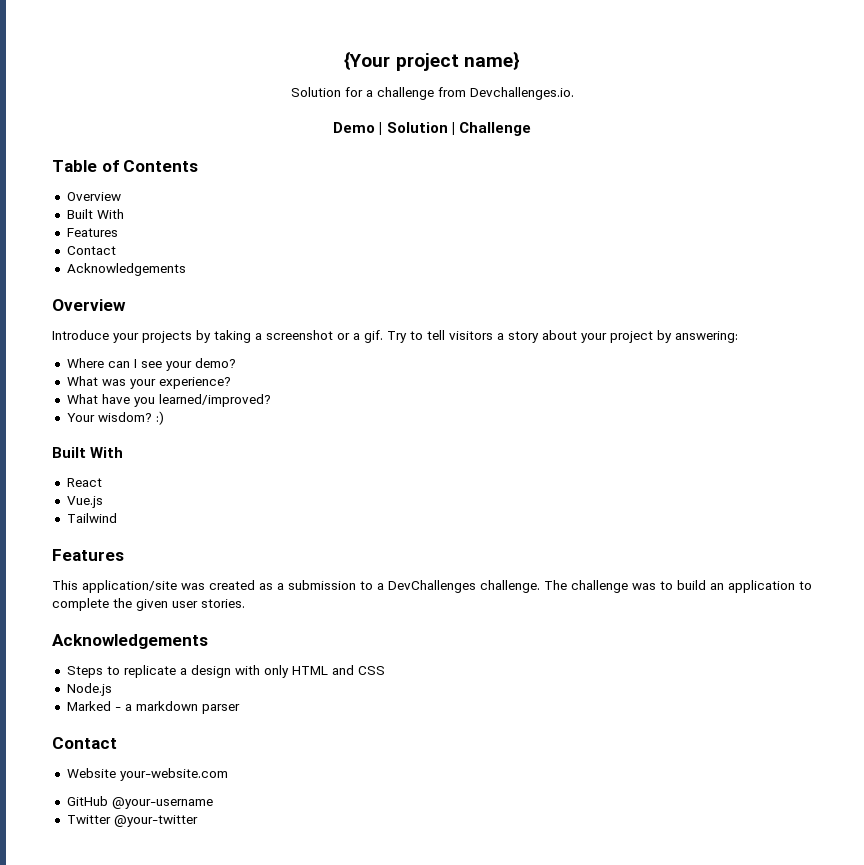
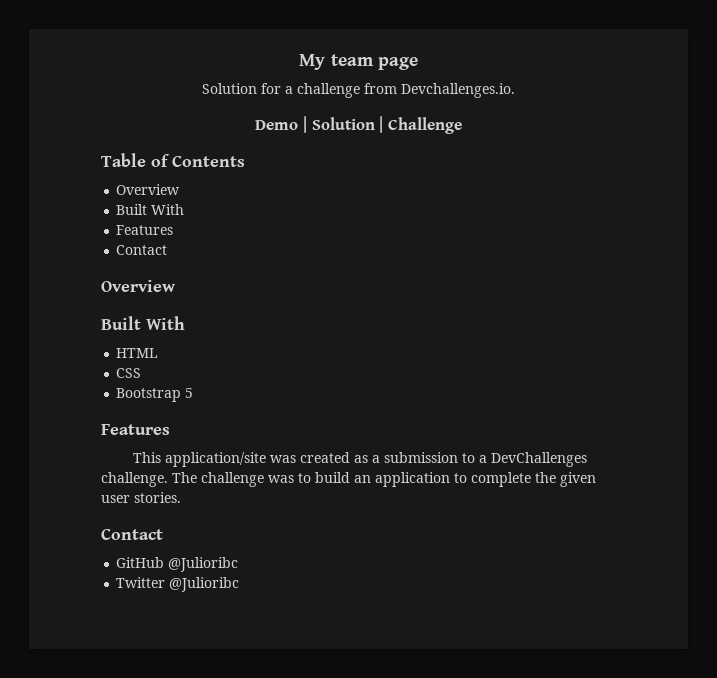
[344,51,520,71] {Your project name} -> [299,54,418,70] My team page
[66,263,186,276] [52,299,126,311] [52,330,738,343] [66,358,236,371] [66,376,231,389] [66,394,271,407] [66,411,164,425] [52,447,124,458] [66,478,102,487] [66,496,103,508] [66,513,117,523] // Acknowledgements // Overview // Introduce your projects by taking a screenshot or a gif. Try to tell visitors a story about your project by answering: // Where can I see your demo? // What was your experience? // What have you learned/improved? // Your wisdom? :) // Built With // React // Vue.js // Tailwind -> [101,280,175,292] [101,316,185,330] [116,348,159,358] [116,368,142,378] [116,388,194,402] // Overview // Built With // HTML // CSS // Bootstrap 5
[52,634,208,649] [66,665,385,678] [66,683,112,696] [66,701,240,714] [52,737,117,749] [66,768,228,781] // Acknowledgements // Steps to replicate a design with only HTML and CSS // Node.js // Marked - a markdown parser // Contact // Website your-website.com -> [101,529,163,540] // Contact
[111,797,213,809] @your-username -> [168,557,239,572] @Julioribc
[113,815,198,827] @your-twitter -> [169,577,240,592] @Julioribc

